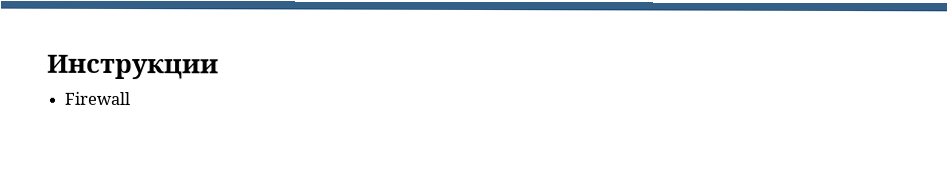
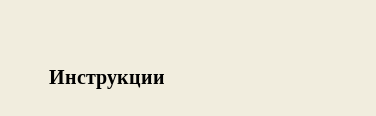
[64,91,132,106] // Firewall -> (165, 79) none

